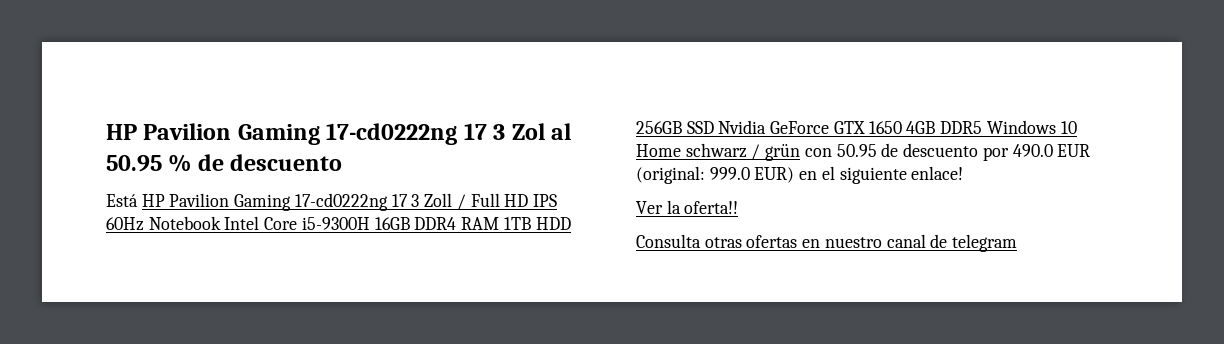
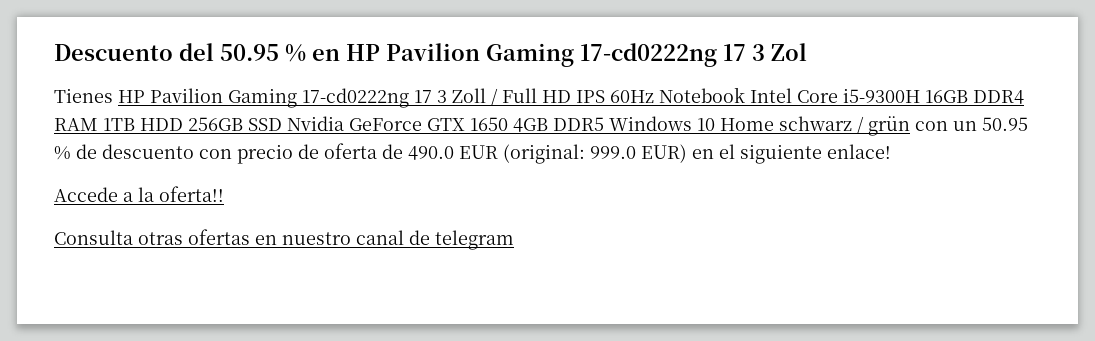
(106, 132) none -> [54,43,340,62] Descuento del 50.95 % en
[551,123,572,140] [106,154,343,172] [106,194,138,207] al 50.95 % de descuento // Está -> [54,88,113,103] // Tienes
[836,143,1009,161] 50.95 de descuento por -> [953,117,1028,131] [54,143,403,164] un 50.95 % de descuento con precio de oferta de
[636,201,663,214] Ver -> [54,187,133,202] Accede a

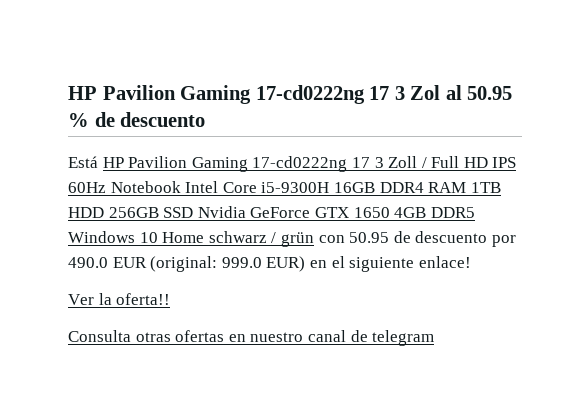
[54,43,340,62] Descuento del 50.95 % en -> (68, 93) none
[54,88,113,103] // Tienes -> [445,85,513,100] [68,112,206,127] [68,156,98,168] al 50.95 % de descuento // Está
[953,117,1028,131] [54,143,403,164] un 50.95 % de descuento con precio de oferta de -> [349,231,516,247] 50.95 de descuento por
[54,187,133,202] Accede a -> [68,294,94,305] Ver

